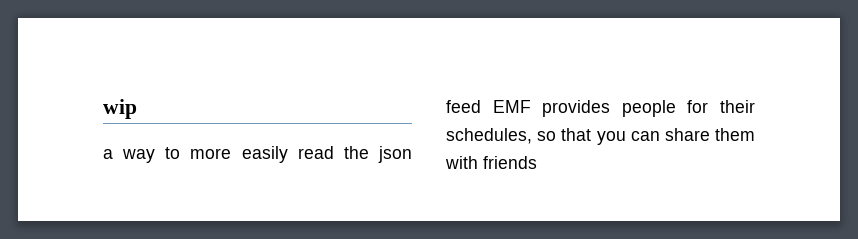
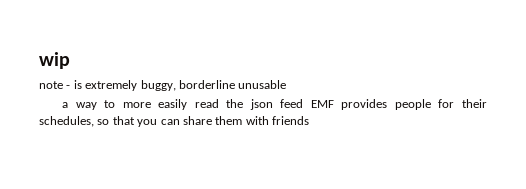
(137, 109) none -> [39,80,287,91] // note - is extremely buggy, borderline unusable

